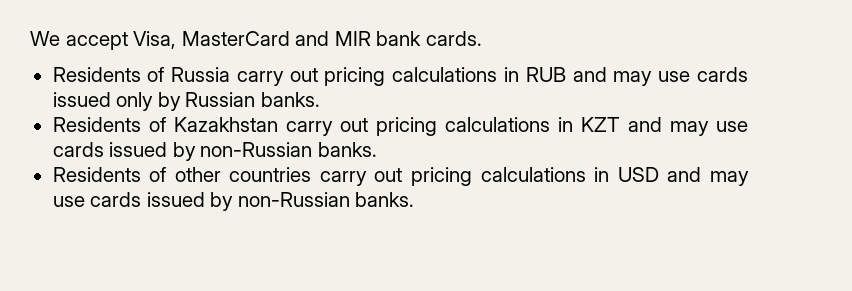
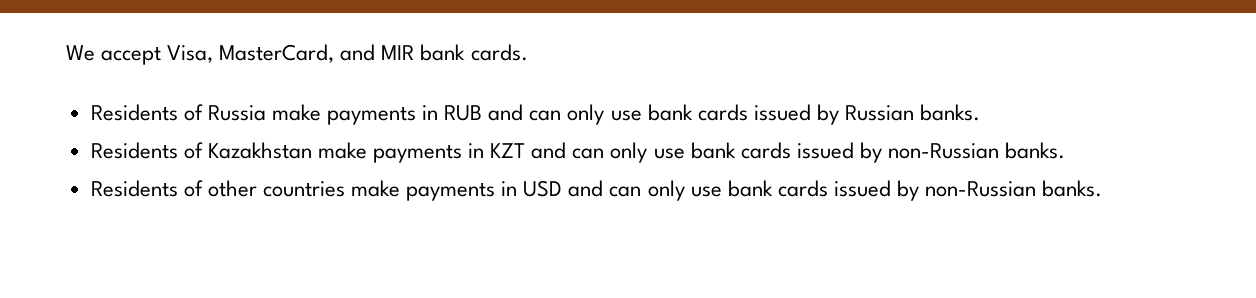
[181,31,290,46] MasterCard -> [219,44,335,63] MasterCard,
[236,67,749,86] [52,92,154,111] carry out pricing calculations in RUB and may use cards issued only -> [271,104,811,125] make payments in RUB and can only use bank cards issued
[285,117,748,136] carry out pricing calculations in KZT and may use -> [317,142,736,163] make payments in KZT and can only use bank
[319,167,749,186] [52,196,85,207] carry out pricing calculations in USD and may use -> [351,180,773,201] make payments in USD and can only use bank

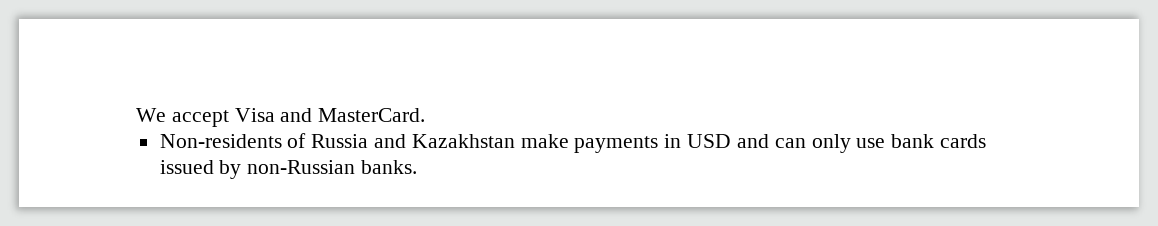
[167,44,528,63] [90,104,980,125] [90,142,1065,163] [90,180,345,197] Visa, MasterCard, and MIR bank cards. // Residents of Russia make payments in RUB and can only use bank cards issued by Russian banks. // Residents of Kazakhstan make payments in KZT and can only use bank cards issued by non-Russian banks. // Residents of other countries -> [234,108,426,122] [159,133,515,148] Visa and MasterCard. // Non-residents of Russia and Kazakhstan

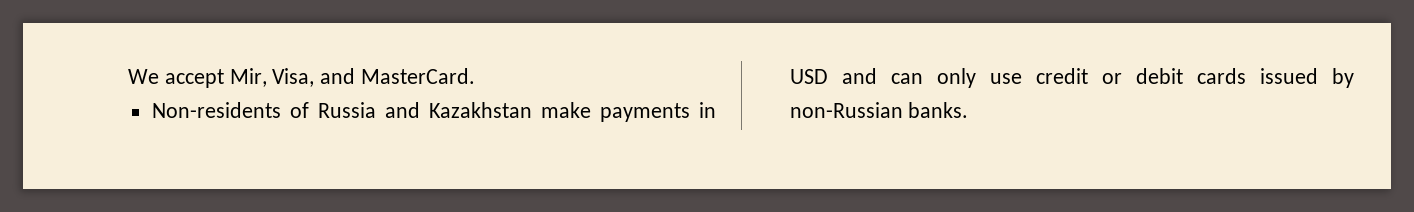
[234,108,275,122] Visa -> [229,68,315,87] Mir, Visa,
[891,134,935,148] bank -> [1035,68,1183,84] credit or debit

